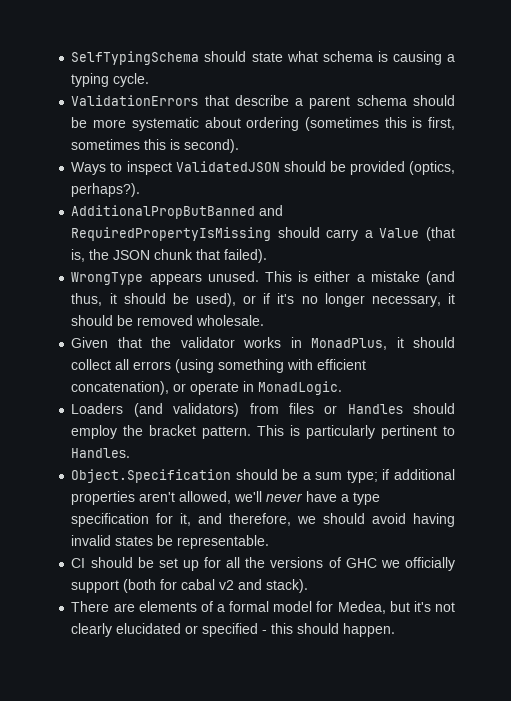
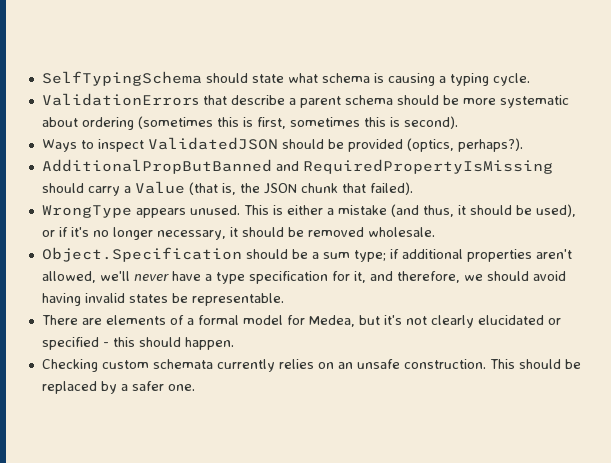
[71,337,455,350] [71,359,367,373] [71,381,343,395] [71,403,455,417] [71,425,455,439] [71,448,131,458] // Given that the validator works in MonadPlus, it should collect all errors (using something with efficient concatenation), or operate in MonadLogic. // Loaders (and validators) from files or Handles should employ the bracket pattern. This is particularly pertinent to Handles. -> (435, 232) none
[71,557,455,571] [71,579,309,593] // CI should be set up for all the versions of GHC we officially support (both for cabal v2 and stack). -> (284, 299) none
(396, 630) none -> [41,359,581,372] [41,381,195,394] // Checking custom schemata currently relies on an unsafe construction. This should be replaced by a safer one.

